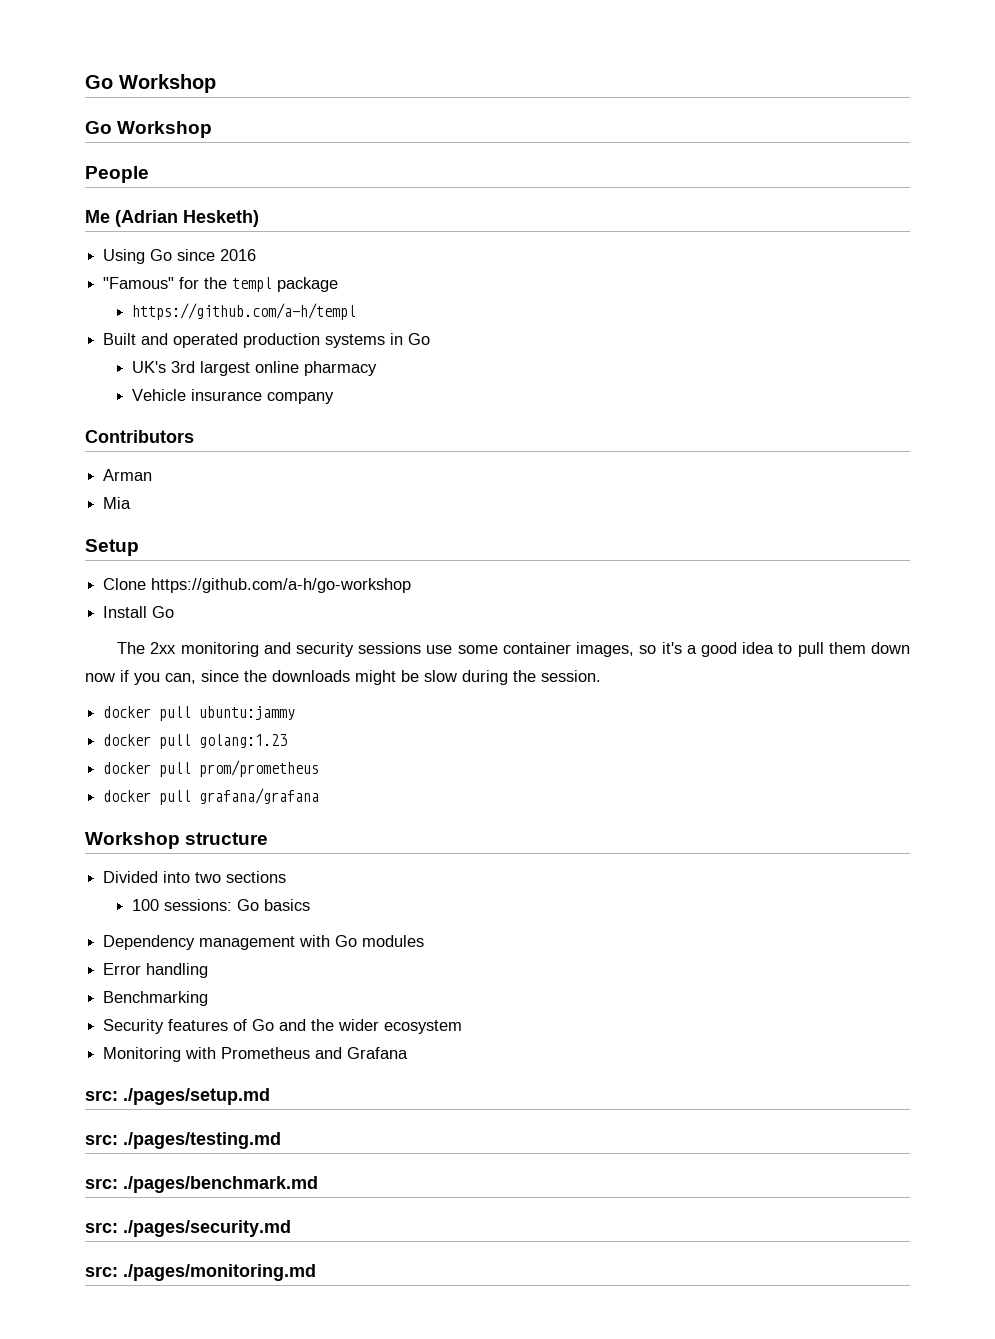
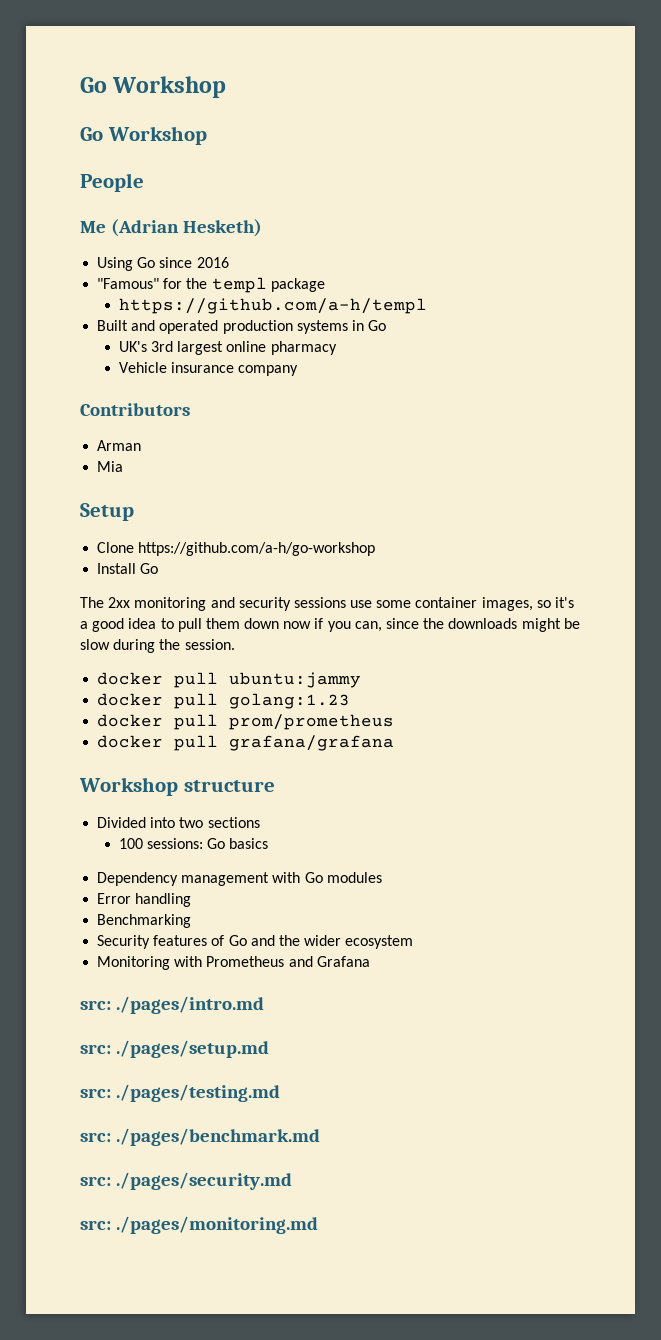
(409, 1053) none -> [80,996,264,1014] // src: ./pages/intro.md

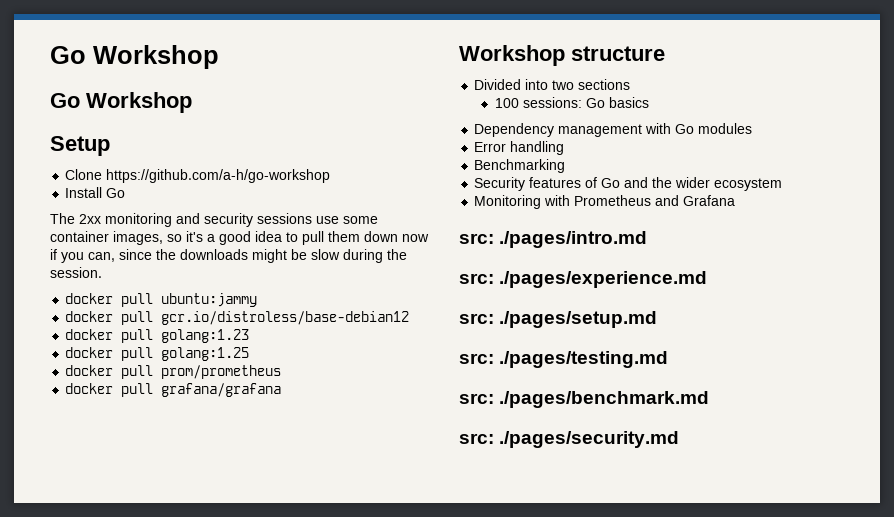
[80,173,144,192] [80,219,262,237] [97,257,229,271] [97,277,325,293] [118,298,427,314] [97,320,387,334] [118,341,337,355] [118,362,299,376] [80,403,190,416] [97,440,142,451] [97,461,124,472] // People // Me (Adrian Hesketh) // Using Go since 2016 // "Famous" for the templ package // https://github.com/a-h/templ // Built and operated production systems in Go // UK's 3rd largest online pharmacy // Vehicle insurance company // Contributors // Arman // Mia -> (192, 102) none
(362, 680) none -> [65,311,410,325] // docker pull gcr.io/distroless/base-debian12
(351, 701) none -> [65,347,250,361] // docker pull golang:1.25
(264, 1005) none -> [459,271,708,288] // src: ./pages/experience.md
[80,1216,318,1234] // src: ./pages/monitoring.md -> (680, 439) none

